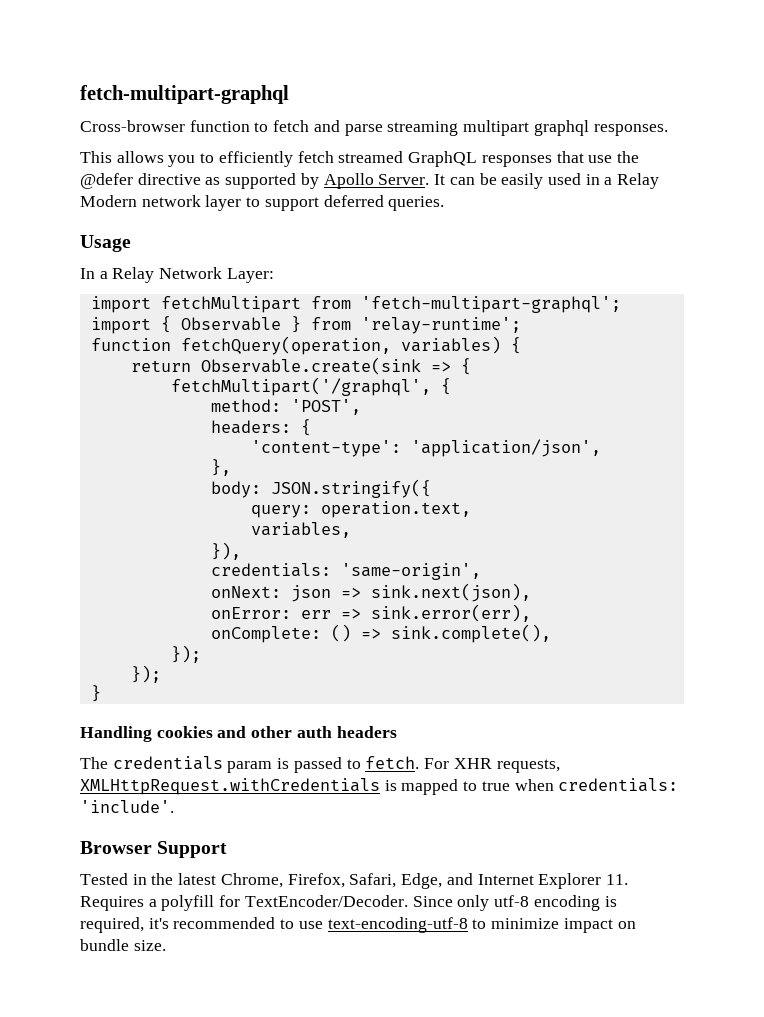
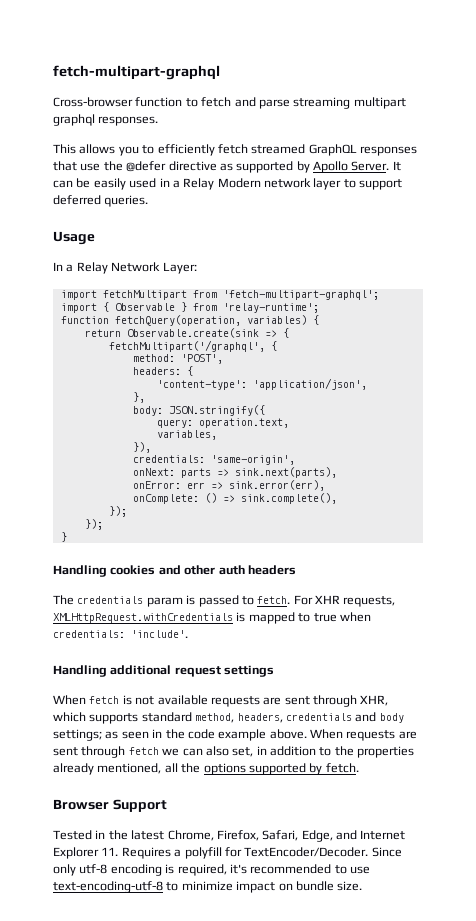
[290,583,531,602] json => sink.next(json), -> [180,467,337,478] parts => sink.next(parts),
(174, 806) none -> [53,665,275,677] [53,695,389,707] [53,712,404,724] [53,729,417,741] [53,746,415,758] [53,763,359,775] // Handling additional request settings // When fetch is not available requests are sent through XHR, which supports standard method, headers, credentials and body settings; as seen in the code example above. When requests are sent through fetch we can also set, in addition to the properties already mentioned, all the options supported by fetch.

